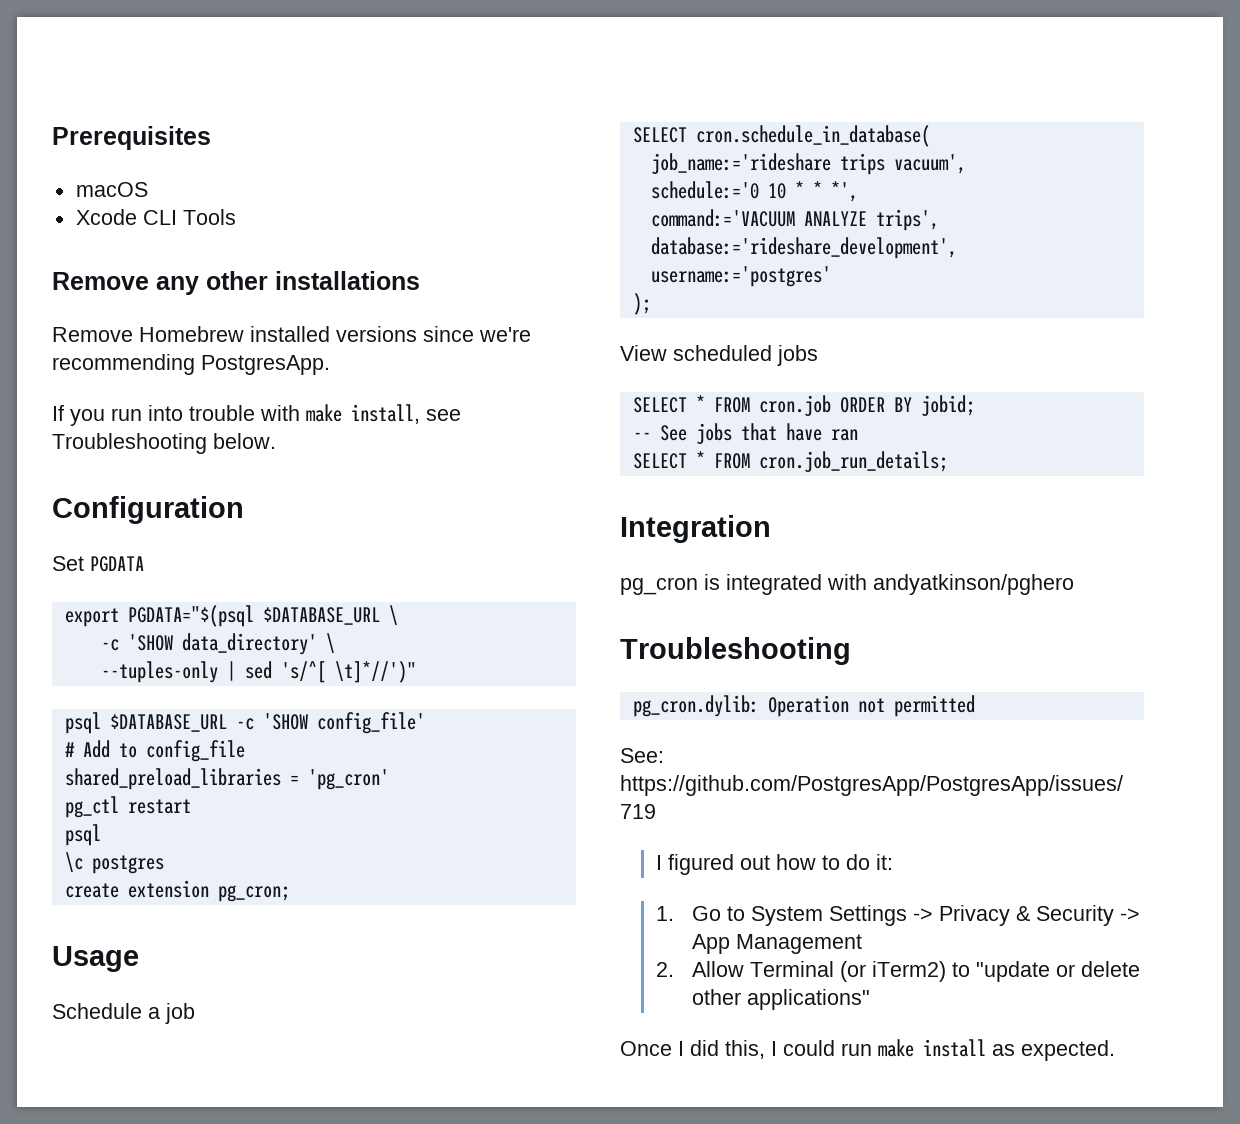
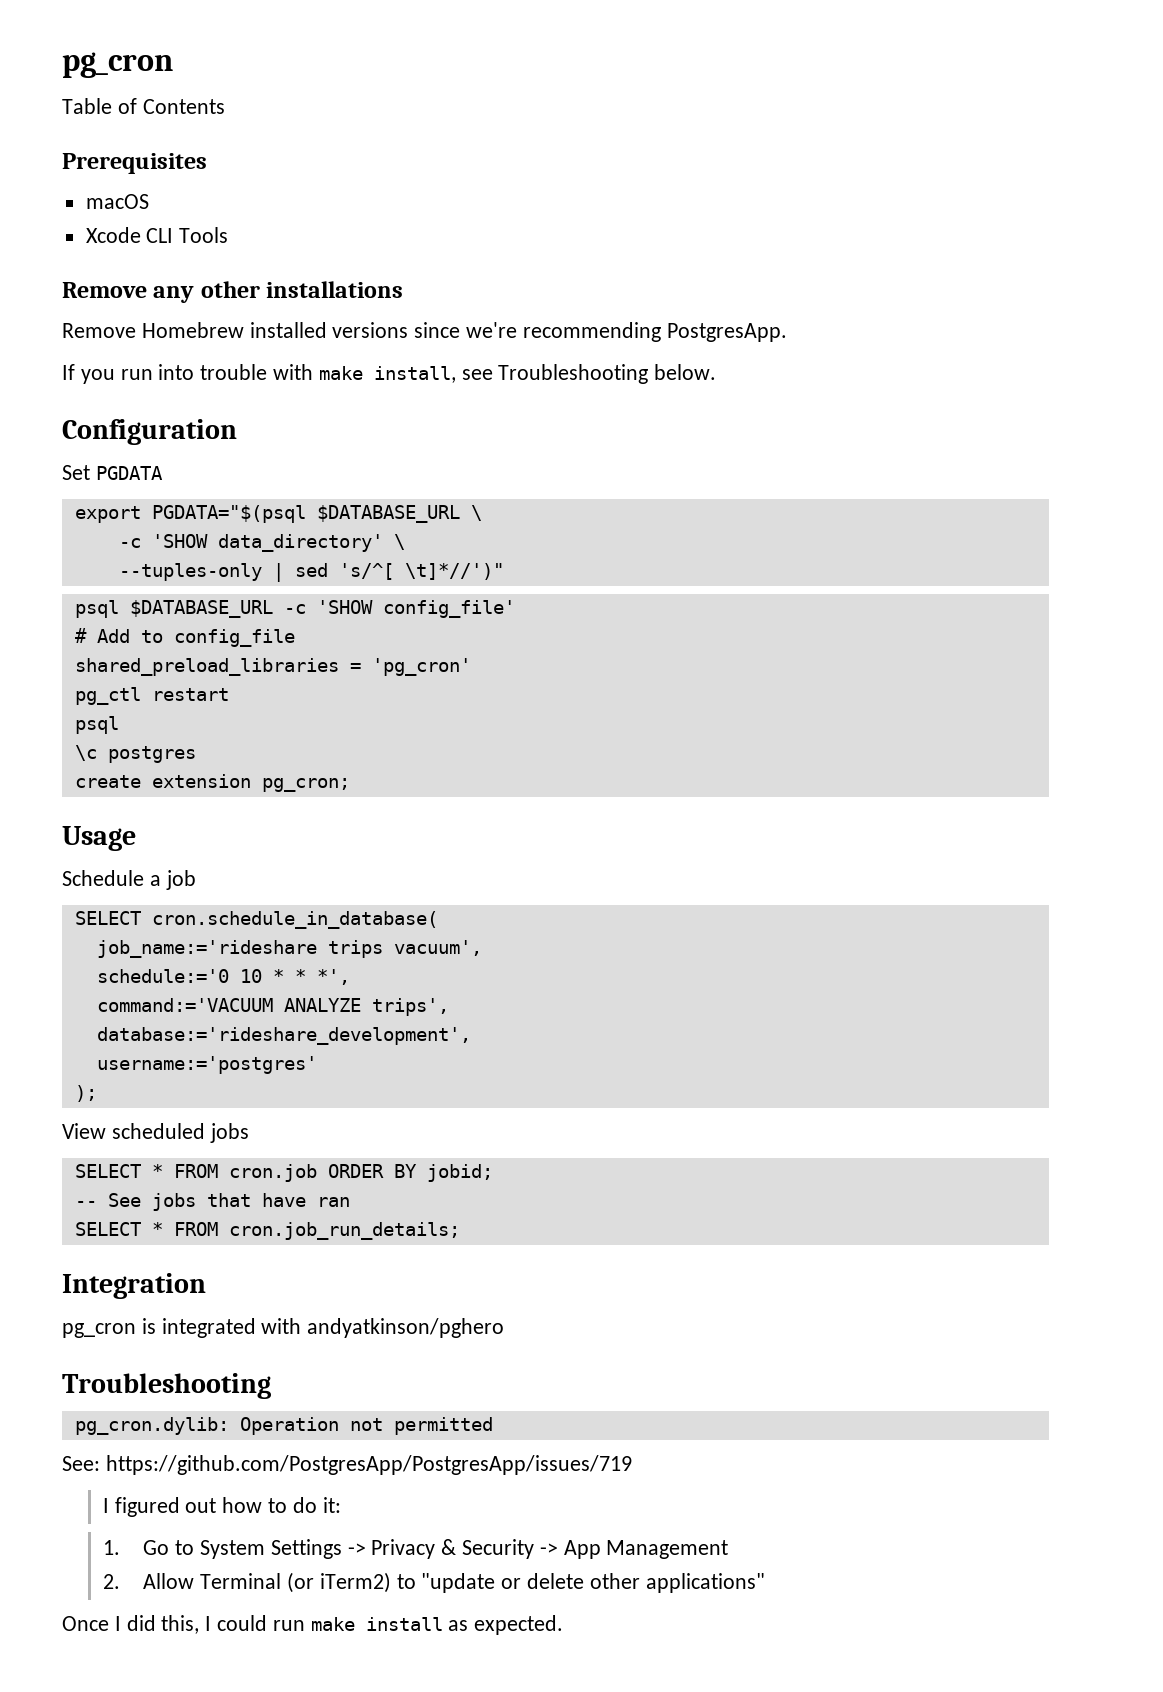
(52, 138) none -> [62,52,173,78] [62,98,225,114] pg_cron // Table of Contents //

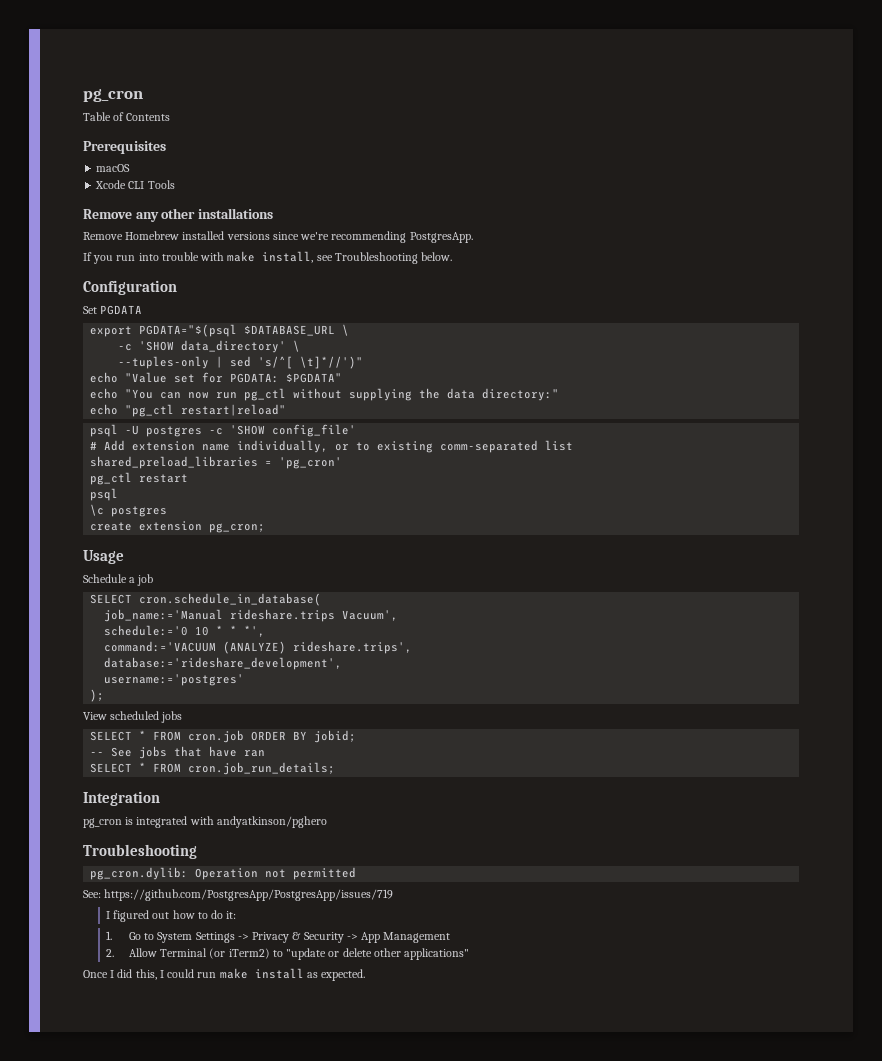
[74,600,273,618] // psql $DATABASE_URL -> [90,372,343,383] [90,388,560,401] [90,404,287,417] [90,424,203,437] // echo "Value set for PGDATA: $PGDATA" // echo "You can now run pg_ctl without supplying the data directory:" // echo "pg_ctl restart|reload" // psql -U postgres
[140,629,295,647] to config_file -> [132,440,574,453] extension name individually, or to existing comm-separated list
[96,940,482,958] job_name:='rideshare trips vacuum', -> [104,609,399,622] job_name:='Manual rideshare.trips Vacuum',
[283,998,449,1016] ANALYZE trips', -> [223,641,413,654] (ANALYZE) rideshare.trips',

